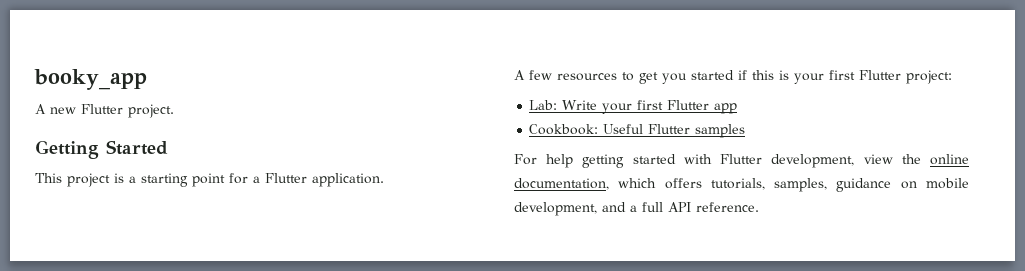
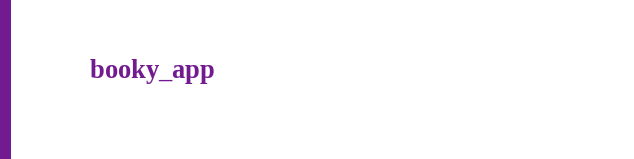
[35,104,174,118] [35,140,168,159] [35,173,384,187] [514,70,952,84] [529,100,738,114] [529,124,746,138] [514,154,969,168] [514,178,969,192] [514,202,759,216] // A new Flutter project. // Getting Started // This project is a starting point for a Flutter application. // A few resources to get you started if this is your first Flutter project: // Lab: Write your first Flutter app // Cookbook: Useful Flutter samples // For help getting started with Flutter development, view the online documentation, which offers tutorials, samples, guidance on mobile development, and a full API reference. -> (215, 71) none

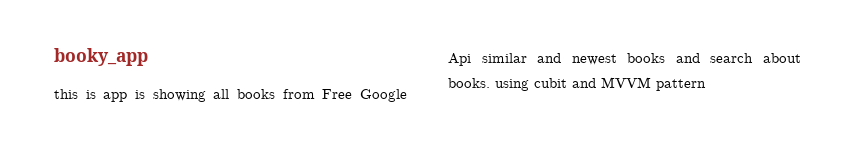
(215, 71) none -> [54,89,407,102] [448,53,801,66] [448,77,706,91] // this is app is showing all books from Free Google Api similar and newest books and search about books. using cubit and MVVM pattern

